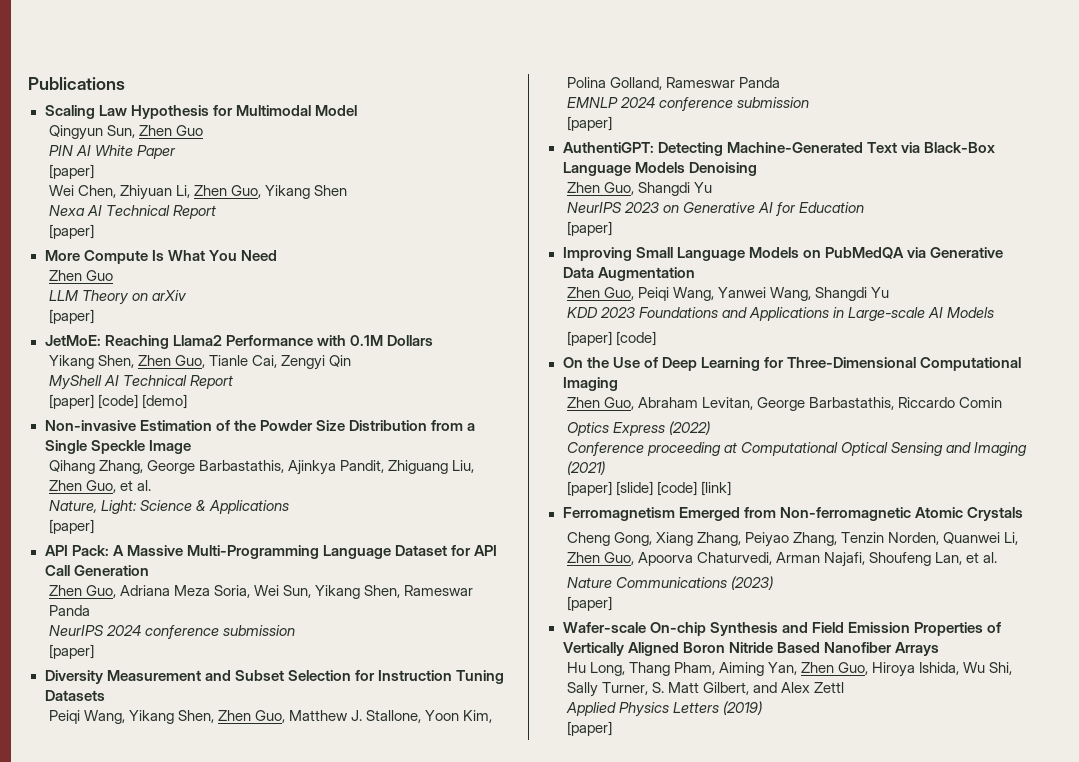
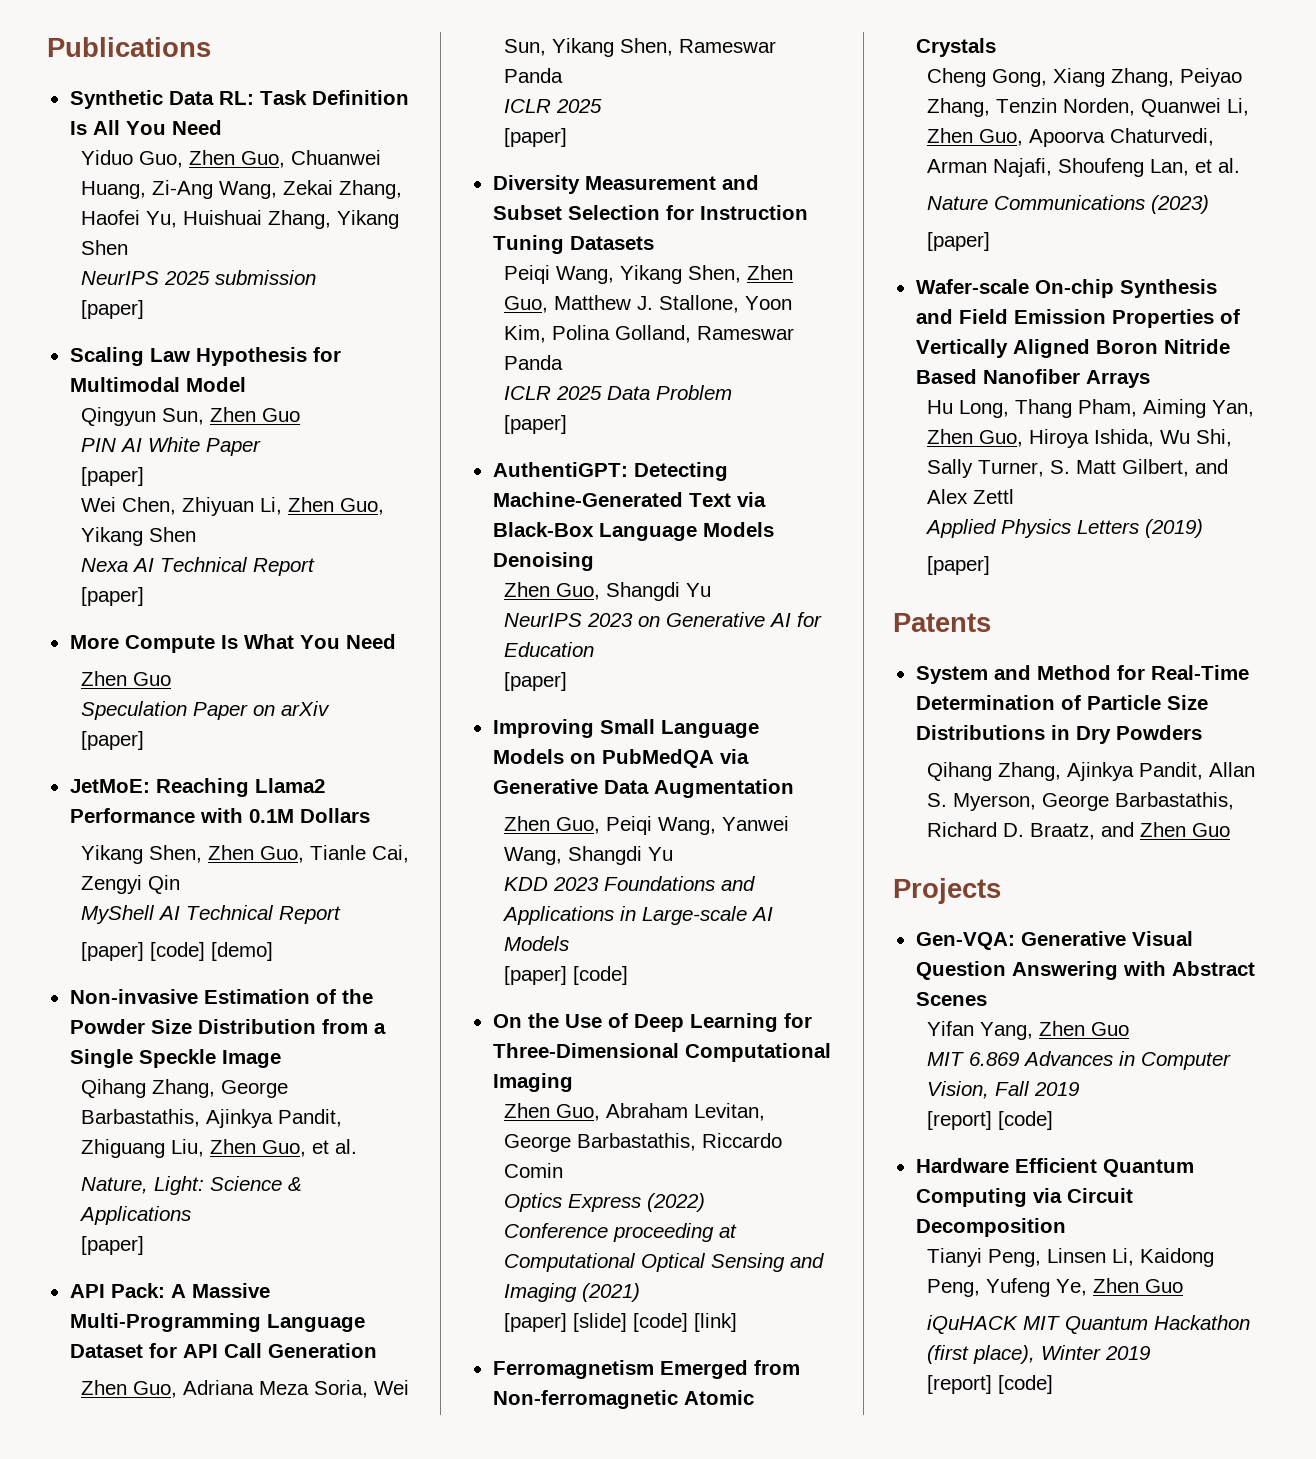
(125, 83) none -> [69,90,409,109] [69,120,222,135] [81,150,382,168] [81,180,403,199] [81,210,400,229] [81,240,129,255] [81,270,317,285] [81,300,145,319] // Synthetic Data RL: Task Definition Is All You Need // Yiduo Guo, Zhen Guo, Chuanwei Huang, Zi-Ang Wang, Zekai Zhang, Haofei Yu, Huishuai Zhang, Yikang Shen // NeurIPS 2025 submission // [paper]
[48,290,129,305] LLM Theory -> [81,701,249,720] Speculation Paper
[48,625,296,639] NeurIPS 2024 conference submission -> [504,99,603,113] ICLR 2025
[566,97,810,111] EMNLP 2024 conference submission -> [504,385,733,400] ICLR 2025 Data Problem
(612, 728) none -> [893,613,991,632] [915,665,1249,684] [915,695,1208,710] [915,725,1202,744] [927,762,1256,781] [927,792,1235,811] [927,822,1231,840] [893,878,1001,904] [915,931,1193,950] [915,961,1255,980] [915,992,987,1006] [927,1021,1130,1040] [927,1051,1232,1070] [927,1081,1080,1099] [927,1111,1054,1130] [915,1158,1194,1177] [915,1188,1133,1207] [915,1218,1066,1237] [927,1248,1215,1267] [927,1278,1184,1297] [927,1315,1251,1334] [927,1345,1151,1364] [927,1375,1054,1394] // Patents // System and Method for Real-Time Determination of Particle Size Distributions in Dry Powders // Qihang Zhang, Ajinkya Pandit, Allan S. Myerson, George Barbastathis, Richard D. Braatz, and Zhen Guo // Projects // Gen-VQA: Generative Visual Question Answering with Abstract Scenes // Yifan Yang, Zhen Guo // MIT 6.869 Advances in Computer Vision, Fall 2019 // [report] [code] // Hardware Efficient Quantum Computing via Circuit Decomposition // Tianyi Peng, Linsen Li, Kaidong Peng, Yufeng Ye, Zhen Guo // iQuHACK MIT Quantum Hackathon (first place), Winter 2019 // [report] [code]

